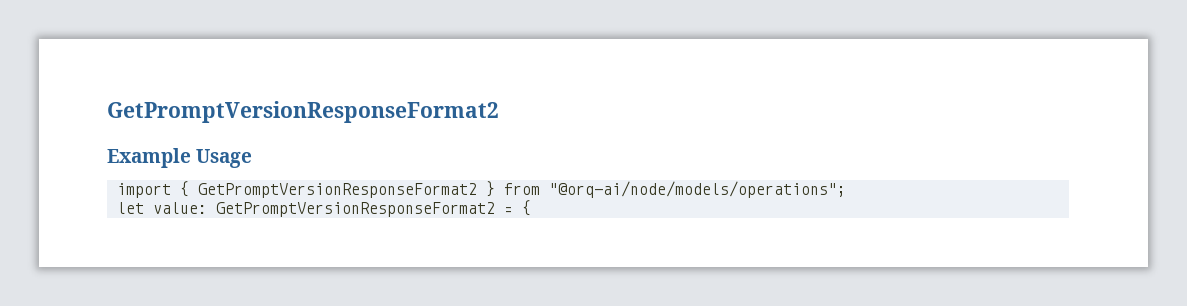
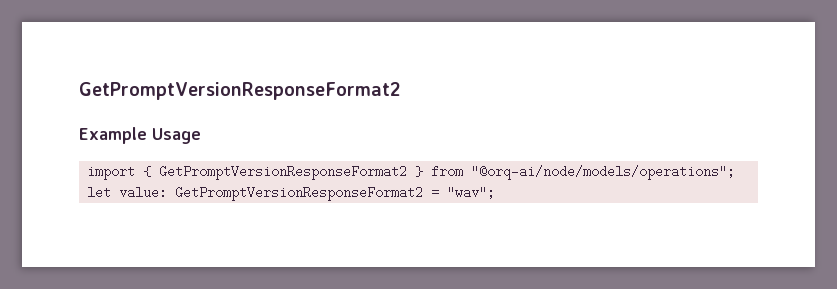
[521,200,531,216] { -> [447,186,496,199] "wav";

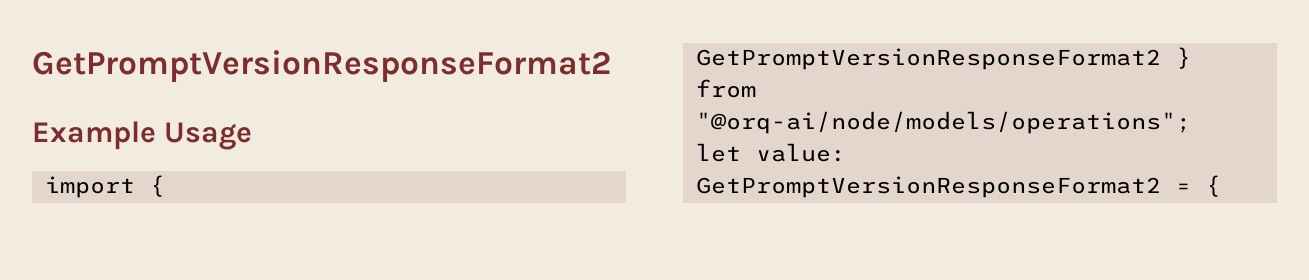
[447,186,496,199] "wav"; -> [1205,175,1221,197] {

